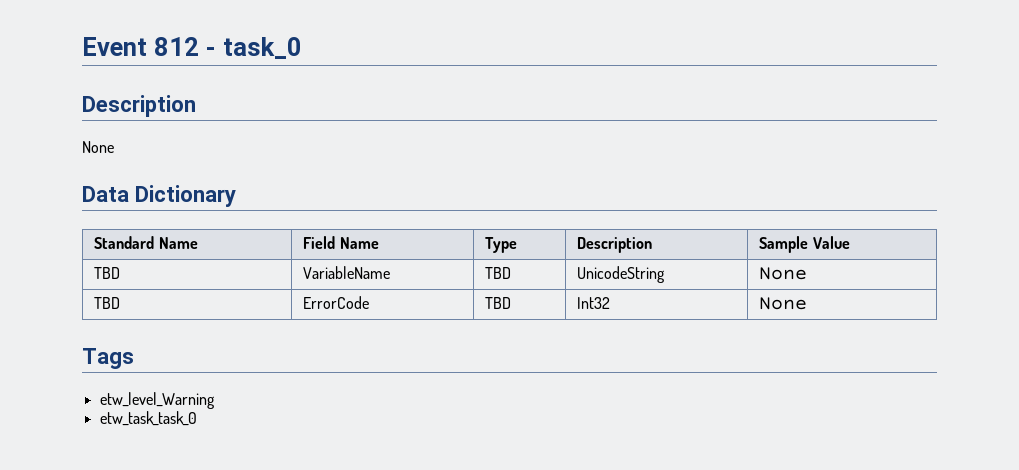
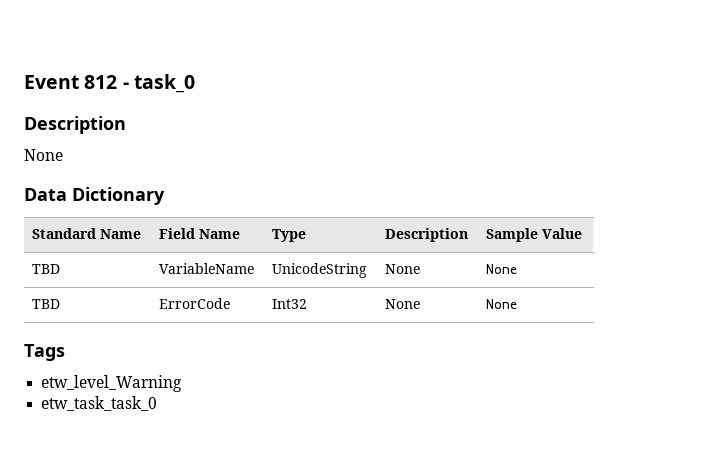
[485,267,512,279] [577,266,666,283] TBD | UnicodeString -> [272,263,368,278] [385,264,421,274] UnicodeString | None
[485,297,512,309] [577,297,611,309] TBD | Int32 -> [272,299,308,309] [385,299,421,309] Int32 | None

